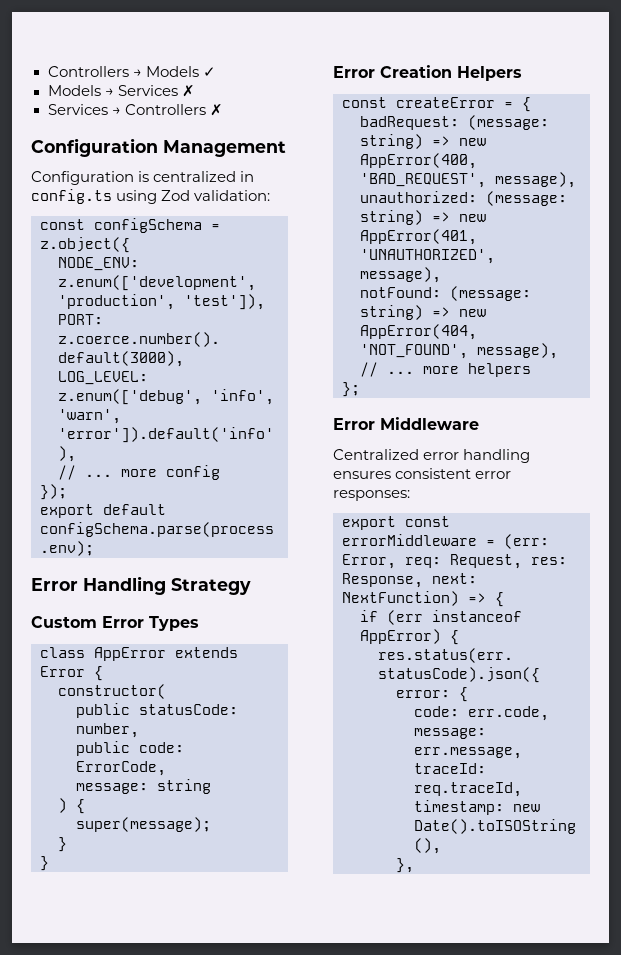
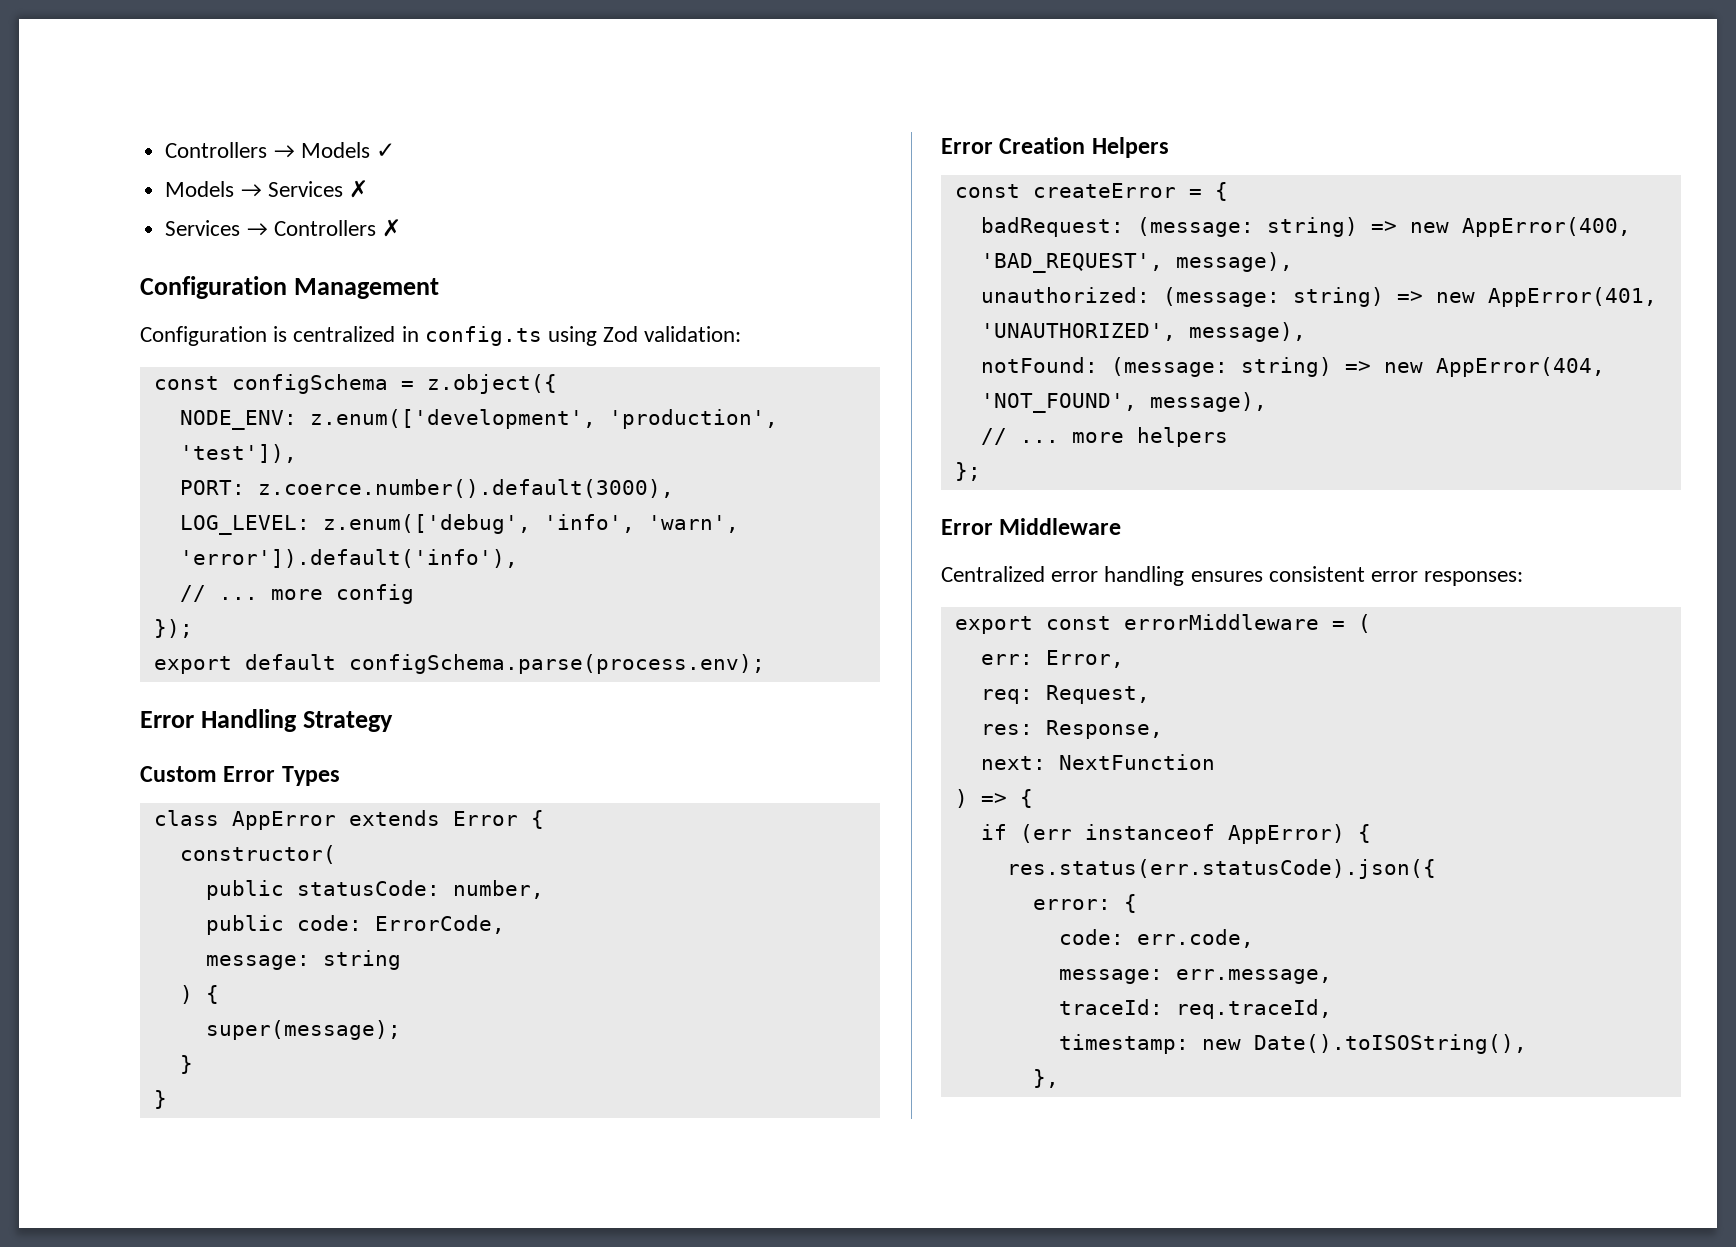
[504,534,549,549] (err: -> [1357,614,1371,633] [980,654,1033,665] ( // err:
(396, 561) none -> (1124, 659) //
(522, 561) none -> (1150, 694) //
[432,573,477,584] [342,591,459,606] next: NextFunction) -> [980,754,1215,770] [954,789,968,808] // next: NextFunction // )

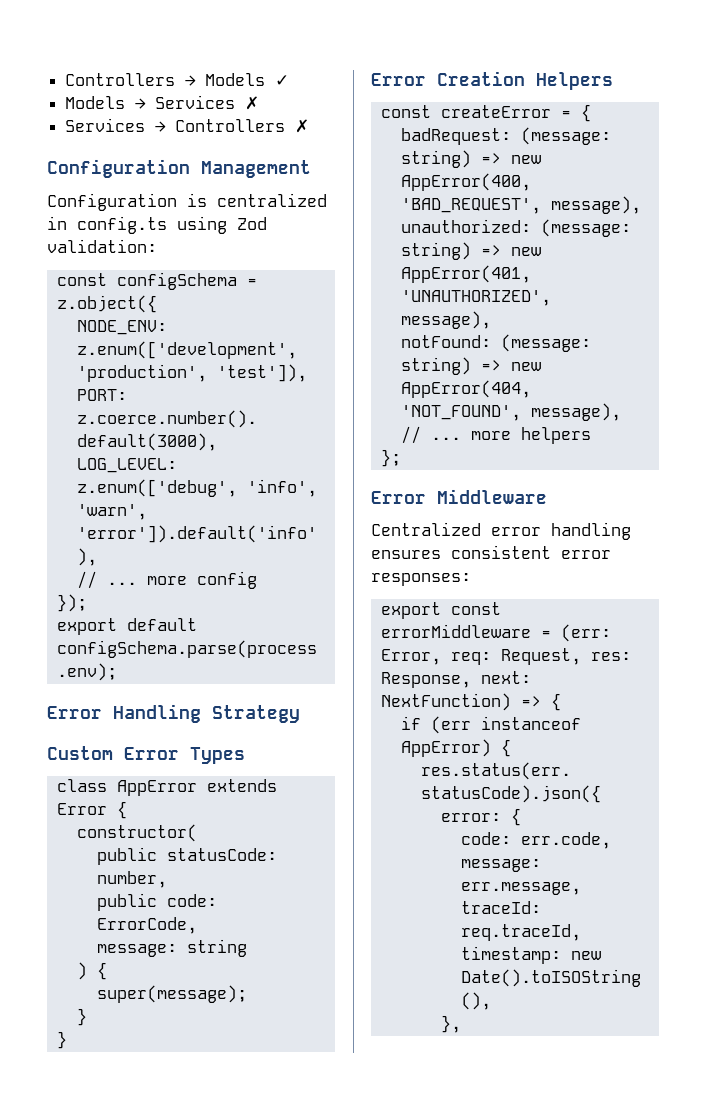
[1357,614,1371,633] [980,654,1033,665] ( // err: -> [560,624,611,642] (err:
(1124, 659) // -> (441, 657) none
(1150, 694) // -> (581, 656) none
[980,754,1215,770] [954,789,968,808] // next: NextFunction // ) -> [480,671,531,684] [380,693,511,711] next: NextFunction)

